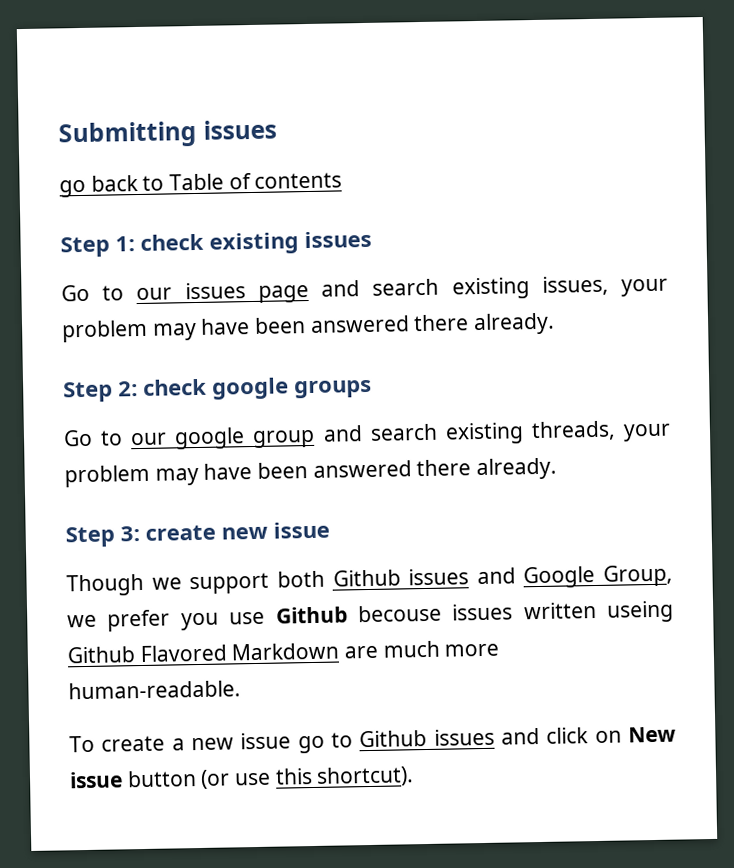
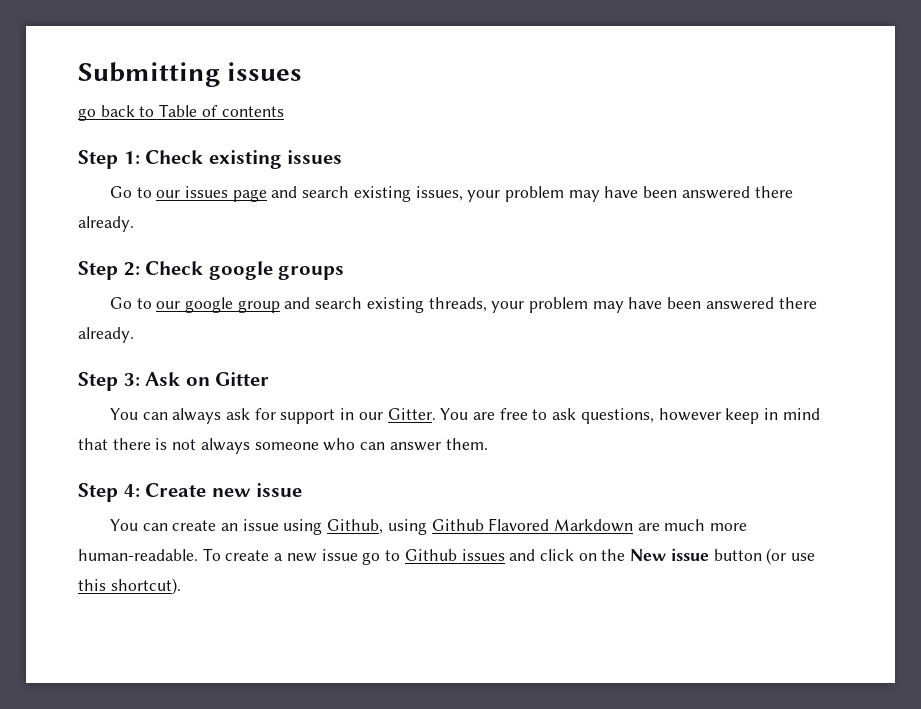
[140,233,204,251] check -> [145,150,204,164] Check
[143,378,207,396] check -> [145,261,204,275] Check
[145,521,330,541] [66,564,673,597] [67,600,674,632] create new issue // Though we support both Github issues and Google Group, we prefer you use Github becouse issues written useing -> [145,372,270,386] [109,408,820,424] [78,438,488,454] [78,483,303,502] [109,519,427,535] Ask on Gitter // You can always ask for support in our Gitter. You are free to ask questions, however keep in mind that there is not always someone who can answer them. // Step 4: Create new issue // You can create an issue using Github, using
(241, 690) // -> (198, 555) none
(622, 737) none -> [601,549,626,561] the

